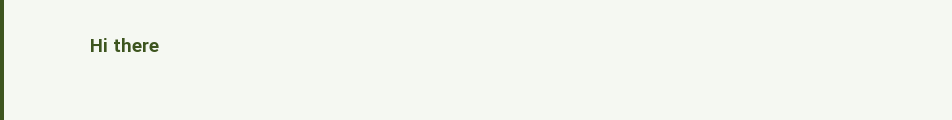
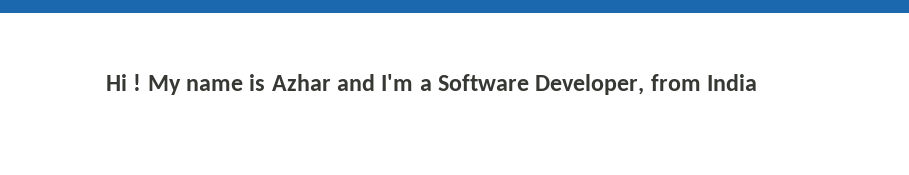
[113,38,159,52] there -> [133,74,758,95] ! My name is Azhar and I'm a Software Developer, from India

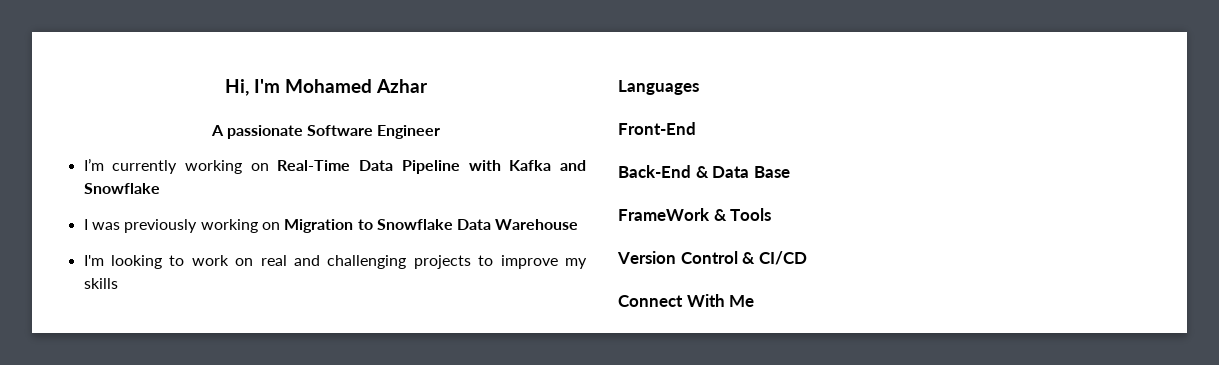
[106,74,758,95] Hi ! My name is Azhar and I'm a Software Developer, from India -> [225,79,428,96] [210,125,441,139] [83,158,586,174] [83,183,160,194] [83,219,579,233] [83,255,587,269] [83,278,118,289] [618,80,699,95] [618,122,696,135] [618,165,790,178] [618,208,772,221] [617,251,807,265] [618,294,755,307] Hi, I'm Mohamed Azhar // A passionate Software Engineer // I’m currently working on Real-Time Data Pipeline with Kafka and Snowflake // I was previously working on Migration to Snowflake Data Warehouse // I'm looking to work on real and challenging projects to improve my skills // Languages // Front-End // Back-End & Data Base // FrameWork & Tools // Version Control & CI/CD // Connect With Me

